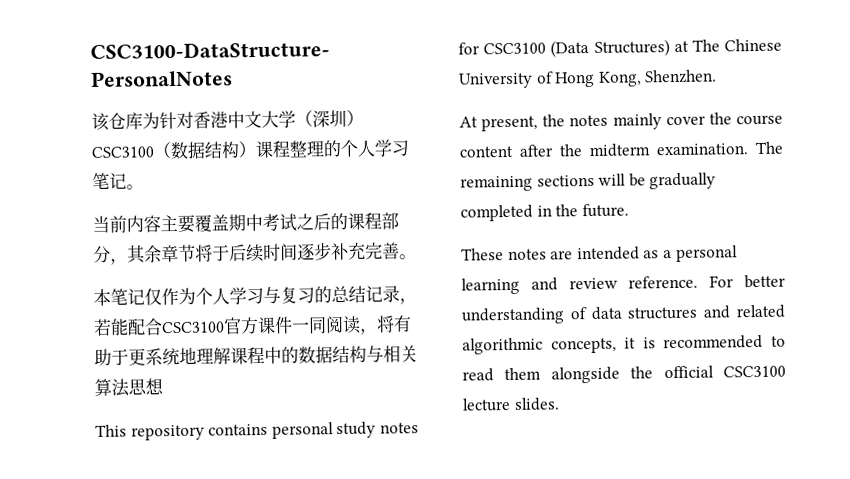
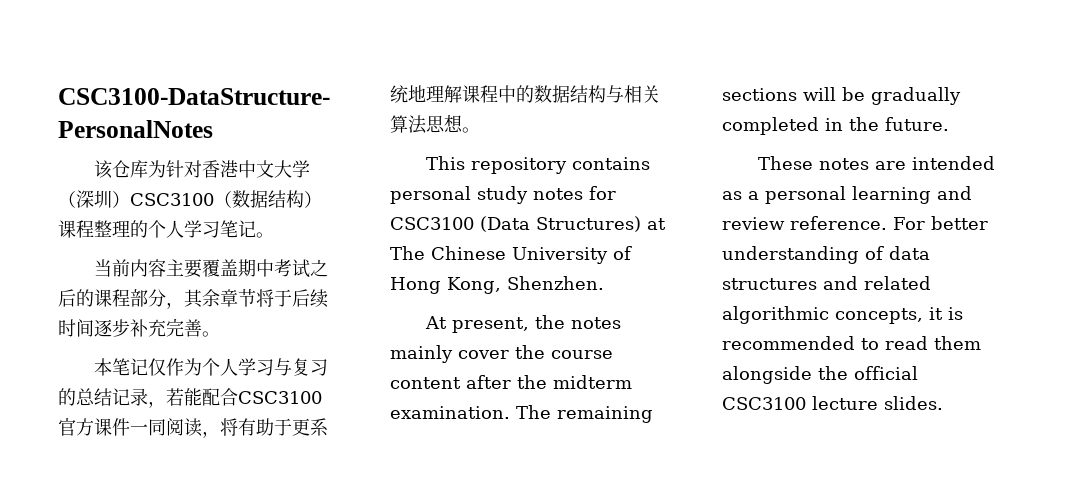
(164, 387) none -> [462,127,480,133] 。

